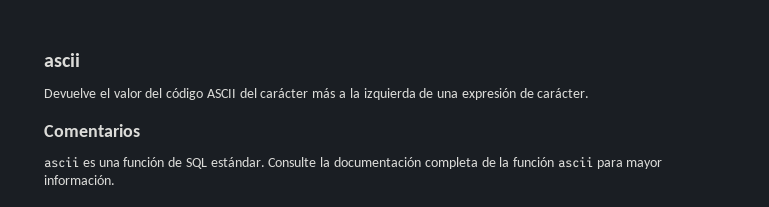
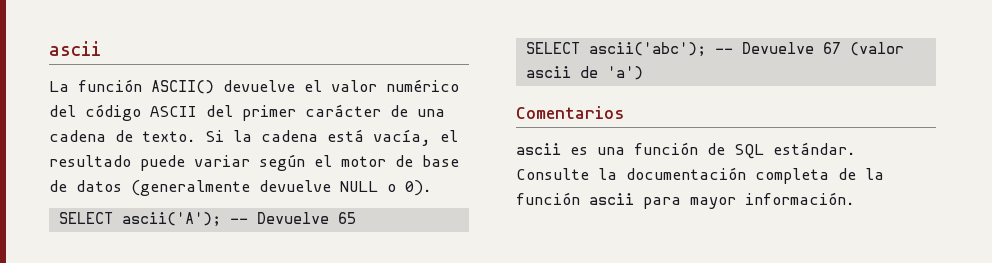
[44,88,96,98] Devuelve -> [49,79,295,94] La función ASCII() devuelve
(142, 93) none -> [386,79,459,92] numérico
[260,88,590,100] carácter más a la izquierda de una expresión de carácter. -> [242,104,445,121] [49,129,458,146] [49,154,459,171] [49,180,432,196] [58,212,356,227] [525,42,904,57] [525,66,643,80] primer carácter de una cadena de texto. Si la cadena está vacía, el resultado puede variar según el motor de base de datos (generalmente devuelve NULL o 0). // SELECT ascii('A'); -- Devuelve 65 // SELECT ascii('abc'); -- Devuelve 67 (valor ascii de 'a')

